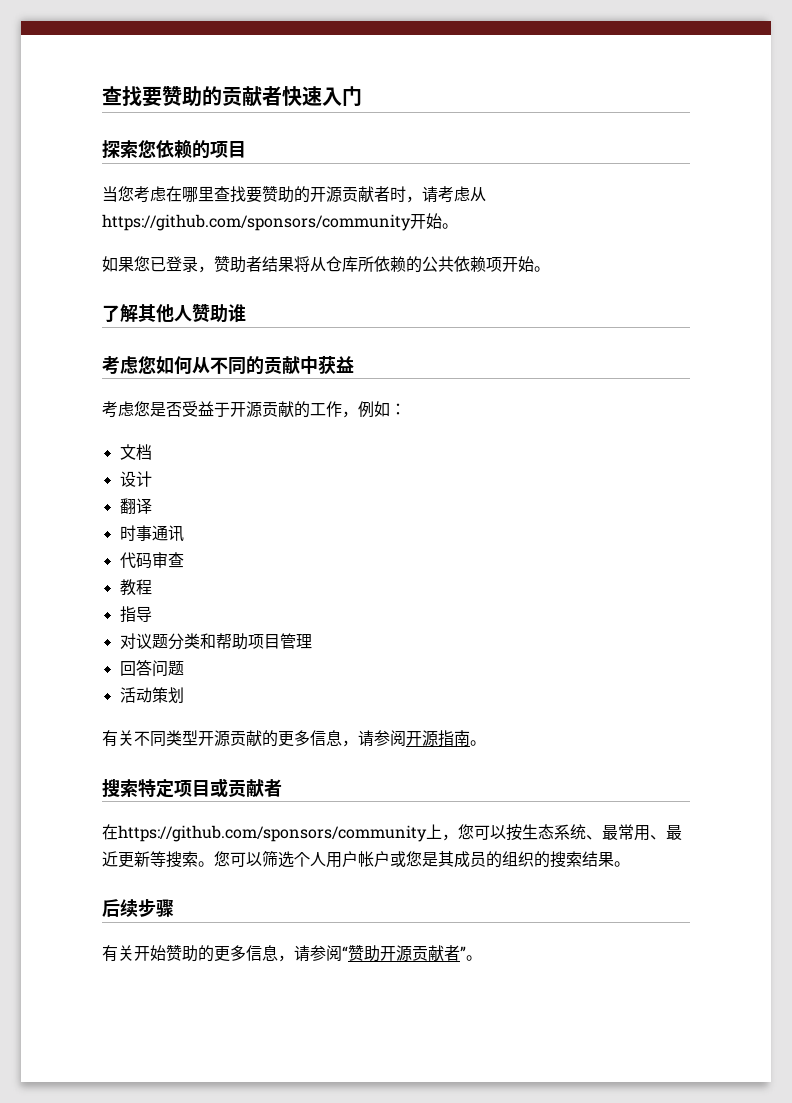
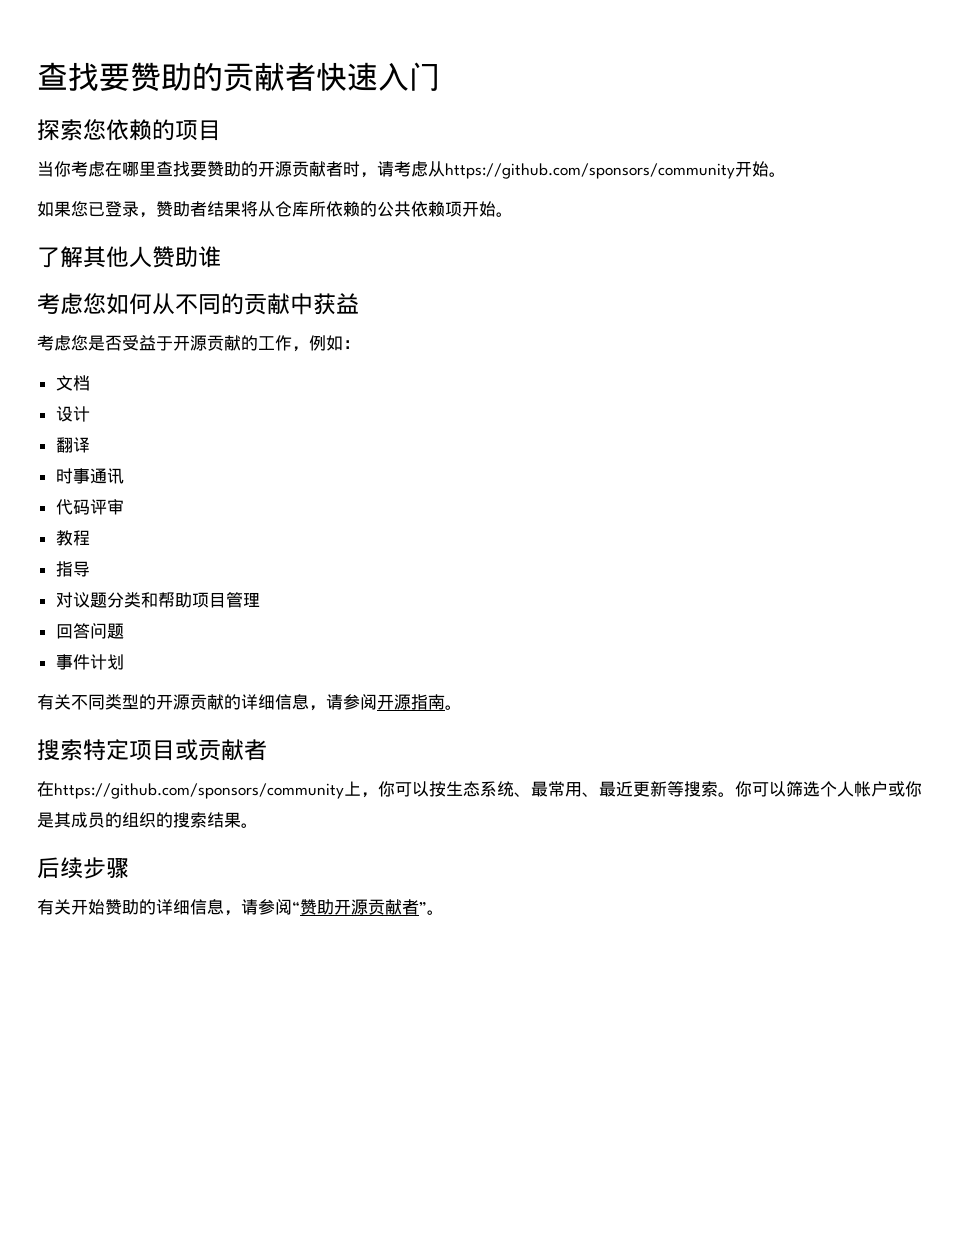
[118,186,134,202] 您 -> [54,161,71,177] 你
(152, 560) none -> [89,499,107,515] 评
[167,552,184,568] 查 -> (124, 507) none
[119,687,168,703] 活动策 -> [55,654,107,670] 事件计
[198,730,310,747] 开源贡献的更多 -> [139,694,275,710] 的开源贡献的详细
[458,824,474,840] 您 -> [378,781,395,797] 你
[214,851,230,867] 您 -> [735,781,752,797] 你
[326,851,422,868] 用户帐户或您 -> [854,781,922,797] 帐户或你
[214,945,246,962] 更多 -> [156,899,190,915] 详细

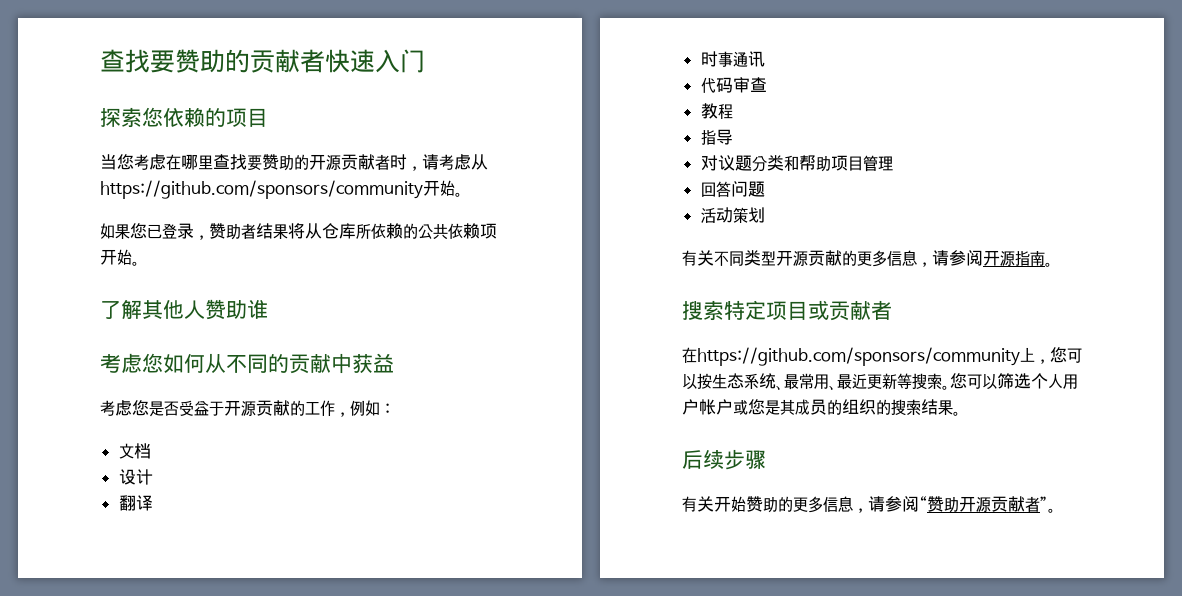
[54,161,71,177] 你 -> [117,154,134,170] 您
[89,499,107,515] 评 -> (733, 85) none
(124, 507) none -> [749,77,767,92] 查
[55,654,107,670] 事件计 -> [700,207,748,223] 活动策
[139,694,275,710] 的开源贡献的详细 -> [776,250,887,267] 开源贡献的更多
[378,781,395,797] 你 -> [1050,347,1067,363] 您
[735,781,752,797] 你 -> [950,373,967,389] 您
[854,781,922,797] 帐户或你 -> [1063,374,1078,389] [682,399,765,415] 用户帐户或您
[156,899,190,915] 详细 -> [793,496,823,513] 更多

